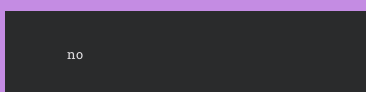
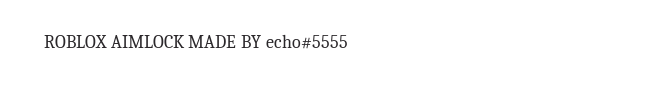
[67,52,83,60] no -> [44,34,348,49] ROBLOX AIMLOCK MADE BY echo#5555

